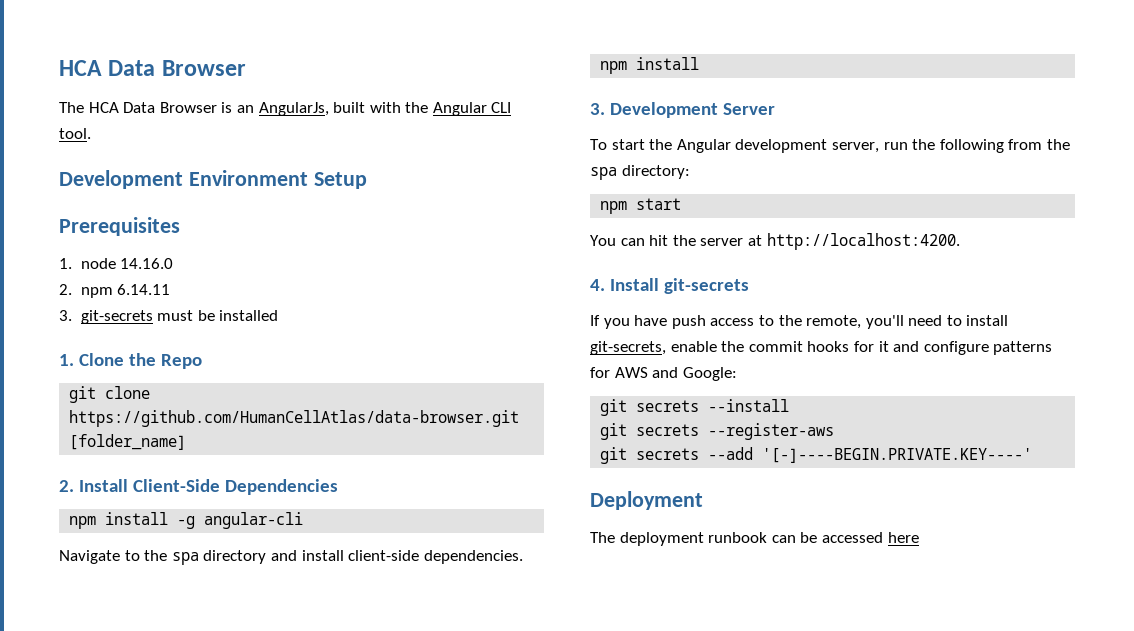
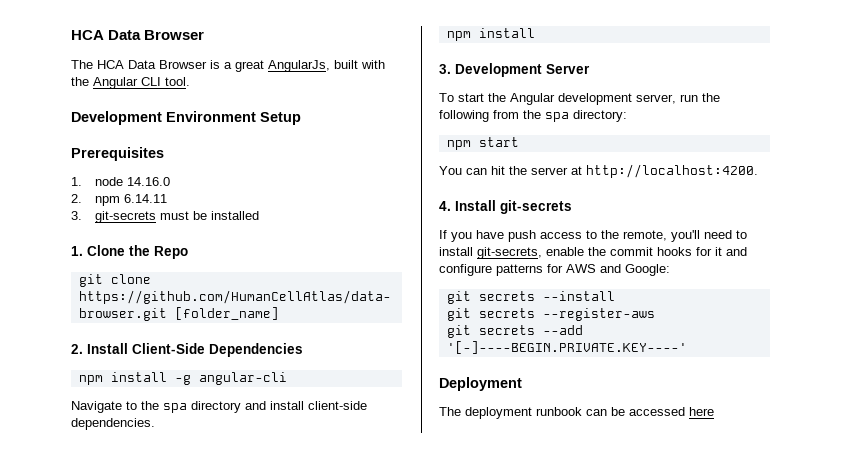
[236,105,254,113] an -> [224,60,264,72] a great

